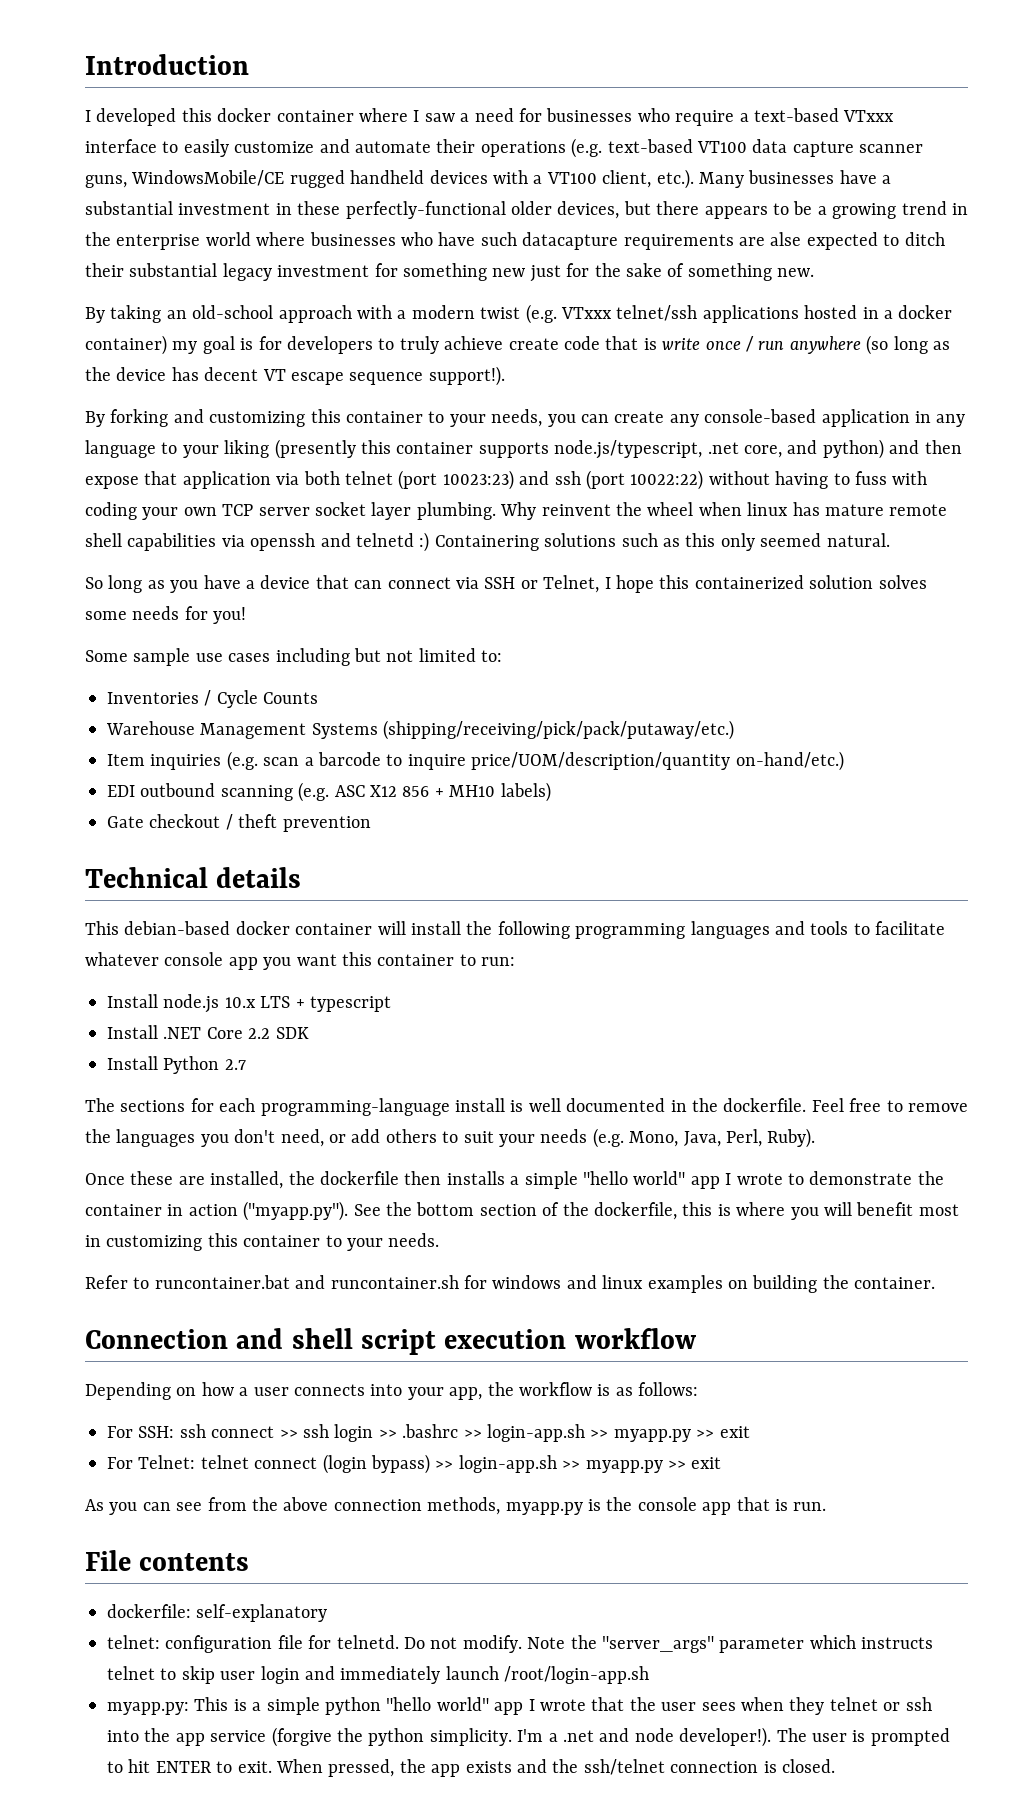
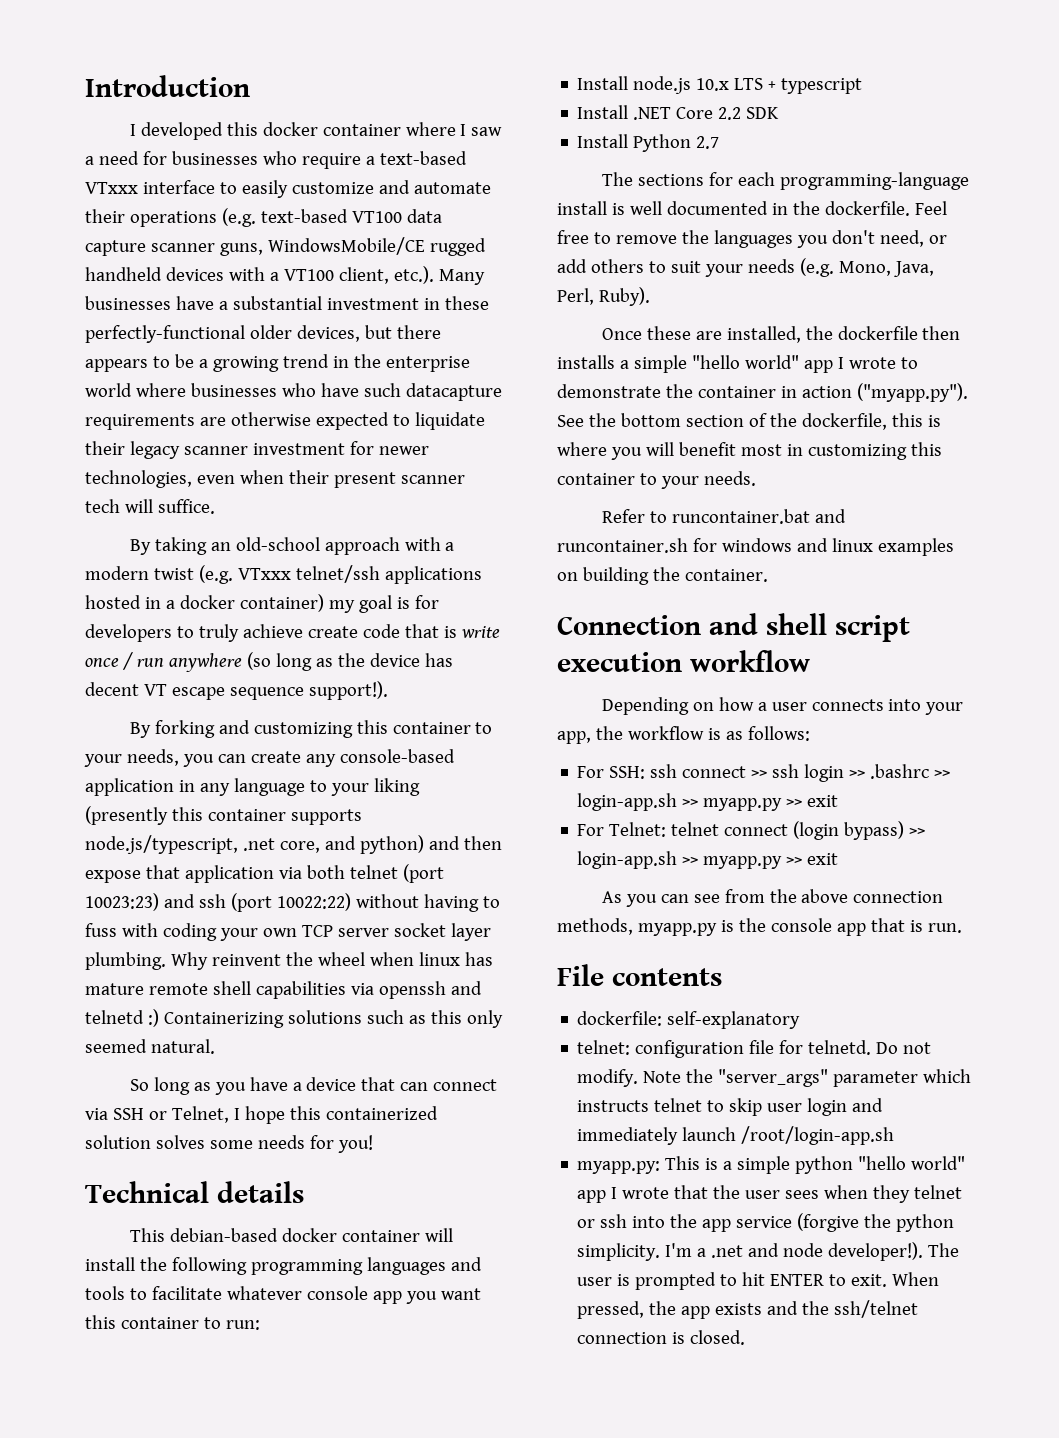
[770,232,802,246] alse -> [230,412,311,426] otherwise
[904,232,945,246] [85,263,815,282] ditch their substantial legacy investment for something new just for the sake of something new. -> [414,412,485,430] [85,441,429,459] [85,470,465,488] [85,499,215,514] liquidate their legacy scanner investment for newer technologies, even when their present scanner tech will suffice.
[434,535,539,551] Containering -> [163,1012,284,1028] Containerizing
[85,648,503,666] [107,690,319,708] [106,720,735,740] [107,751,844,771] [107,782,551,802] [107,814,371,832] // Some sample use cases including but not limited to: // Inventories / Cycle Counts // Warehouse Management Systems (shipping/receiving/pick/pack/putaway/etc.) // Item inquiries (e.g. scan a barcode to inquire price/UOM/description/quantity on-hand/etc.) // EDI outbound scanning (e.g. ASC X12 856 + MH10 labels) // Gate checkout / theft prevention -> (373, 1144) none

